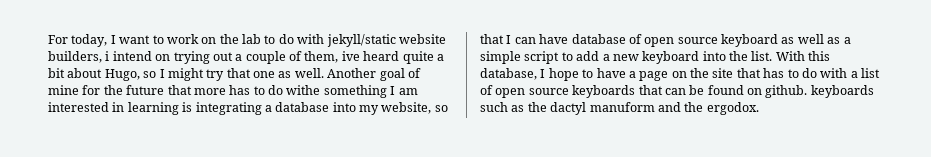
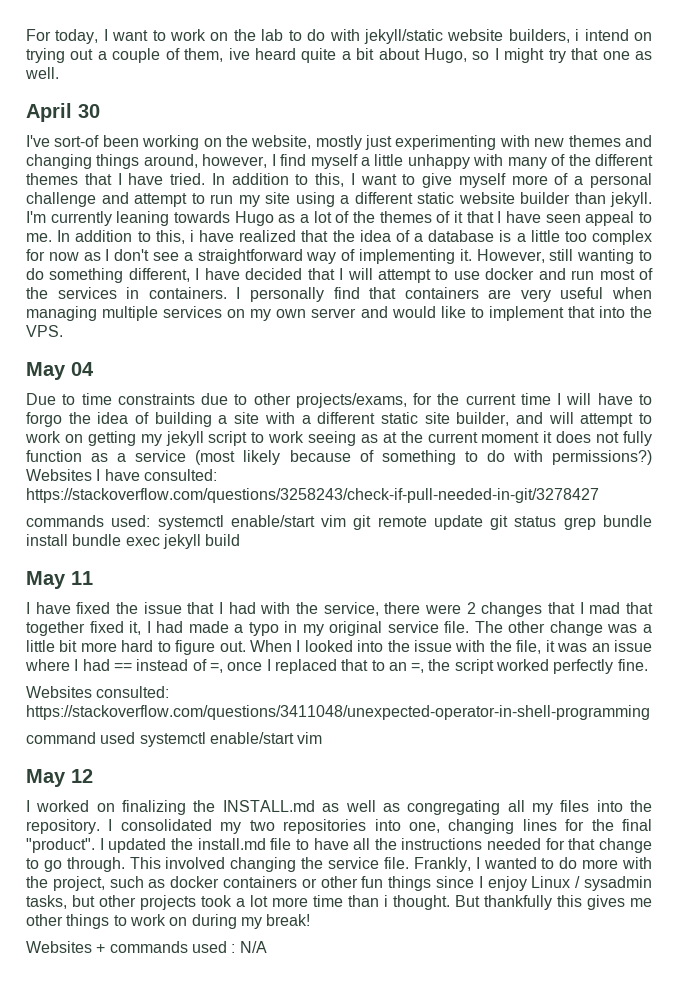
[327,68,421,81] [48,85,418,98] [48,102,448,115] [480,34,851,47] [480,51,831,64] [480,68,880,81] [480,85,874,98] [480,102,759,115] Another goal of mine for the future that more has to do withe something I am interested in learning is integrating a database into my website, so that I can have database of open source keyboard as well as a simple script to add a new keyboard into the list. With this database, I hope to have a page on the site that has to do with a list of open source keyboards that can be found on github. keyboards such as the dactyl manuform and the ergodox. -> [26,103,100,122] [26,135,653,150] [26,154,654,169] [26,173,652,188] [26,192,652,207] [26,211,653,226] [26,230,652,245] [26,249,652,264] [26,268,653,283] [26,287,652,302] [26,306,652,321] [26,325,63,337] [26,362,94,380] [26,393,652,408] [26,412,652,427] [25,431,652,446] [26,450,652,465] [26,469,217,481] [26,488,599,503] [26,515,652,530] [26,534,241,549] [26,571,93,589] [26,602,653,617] [26,621,652,636] [26,640,653,655] [25,659,648,674] [26,686,170,698] [26,705,650,720] [26,732,323,747] [26,769,93,787] [26,800,652,815] [26,819,652,834] [26,838,652,853] [26,857,653,872] [26,876,652,891] [26,895,652,910] [26,914,311,929] [26,941,267,953] // April 30 // I've sort-of been working on the website, mostly just experimenting with new themes and changing things around, however, I find myself a little unhappy with many of the different themes that I have tried. In addition to this, I want to give myself more of a personal challenge and attempt to run my site using a different static website builder than jekyll. I'm currently leaning towards Hugo as a lot of the themes of it that I have seen appeal to me. In addition to this, i have realized that the idea of a database is a little too complex for now as I don't see a straightforward way of implementing it. However, still wanting to do something different, I have decided that I will attempt to use docker and run most of the services in containers. I personally find that containers are very useful when managing multiple services on my own server and would like to implement that into the VPS. // May 04 // Due to time constraints due to other projects/exams, for the current time I will have to forgo the idea of building a site with a different static site builder, and will attempt to work on getting my jekyll script to work seeing as at the current moment it does not fully function as a service (most likely because of something to do with permissions?) Websites I have consulted: https://stackoverflow.com/questions/3258243/check-if-pull-needed-in-git/3278427 // commands used: systemctl enable/start vim git remote update git status grep bundle install bundle exec jekyll build // May 11 // I have fixed the issue that I had with the service, there were 2 changes that I mad that together fixed it, I had made a typo in my original service file. The other change was a little bit more hard to figure out. When I looked into the issue with the file, it was an issue where I had == instead of =, once I replaced that to an =, the script worked perfectly fine. // Websites consulted: https://stackoverflow.com/questions/3411048/unexpected-operator-in-shell-programming // command used systemctl enable/start vim // May 12 // I worked on finalizing the INSTALL.md as well as congregating all my files into the repository. I consolidated my two repositories into one, changing lines for the final "product". I updated the install.md file to have all the instructions needed for that change to go through. This involved changing the service file. Frankly, I wanted to do more with the project, such as docker containers or other fun things since I enjoy Linux / sysadmin tasks, but other projects took a lot more time than i thought. But thankfully this gives me other things to work on during my break! // Websites + commands used : N/A

